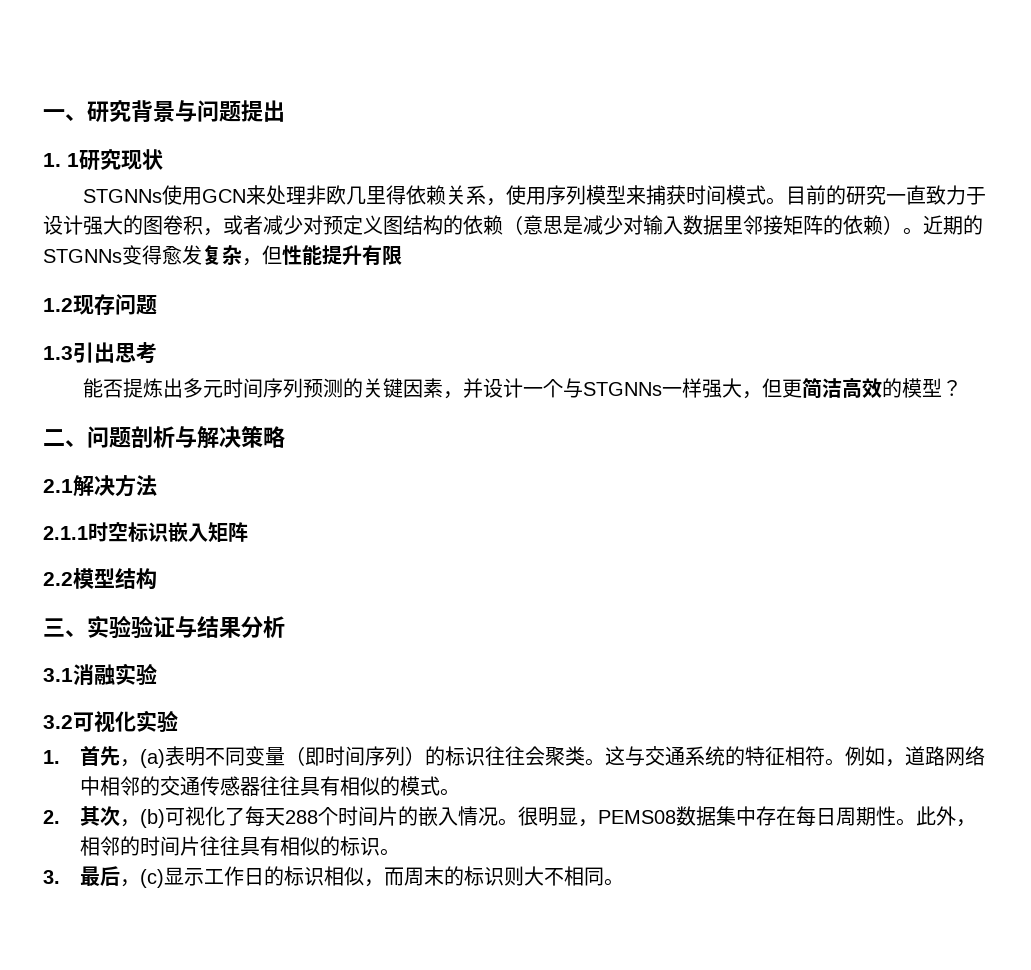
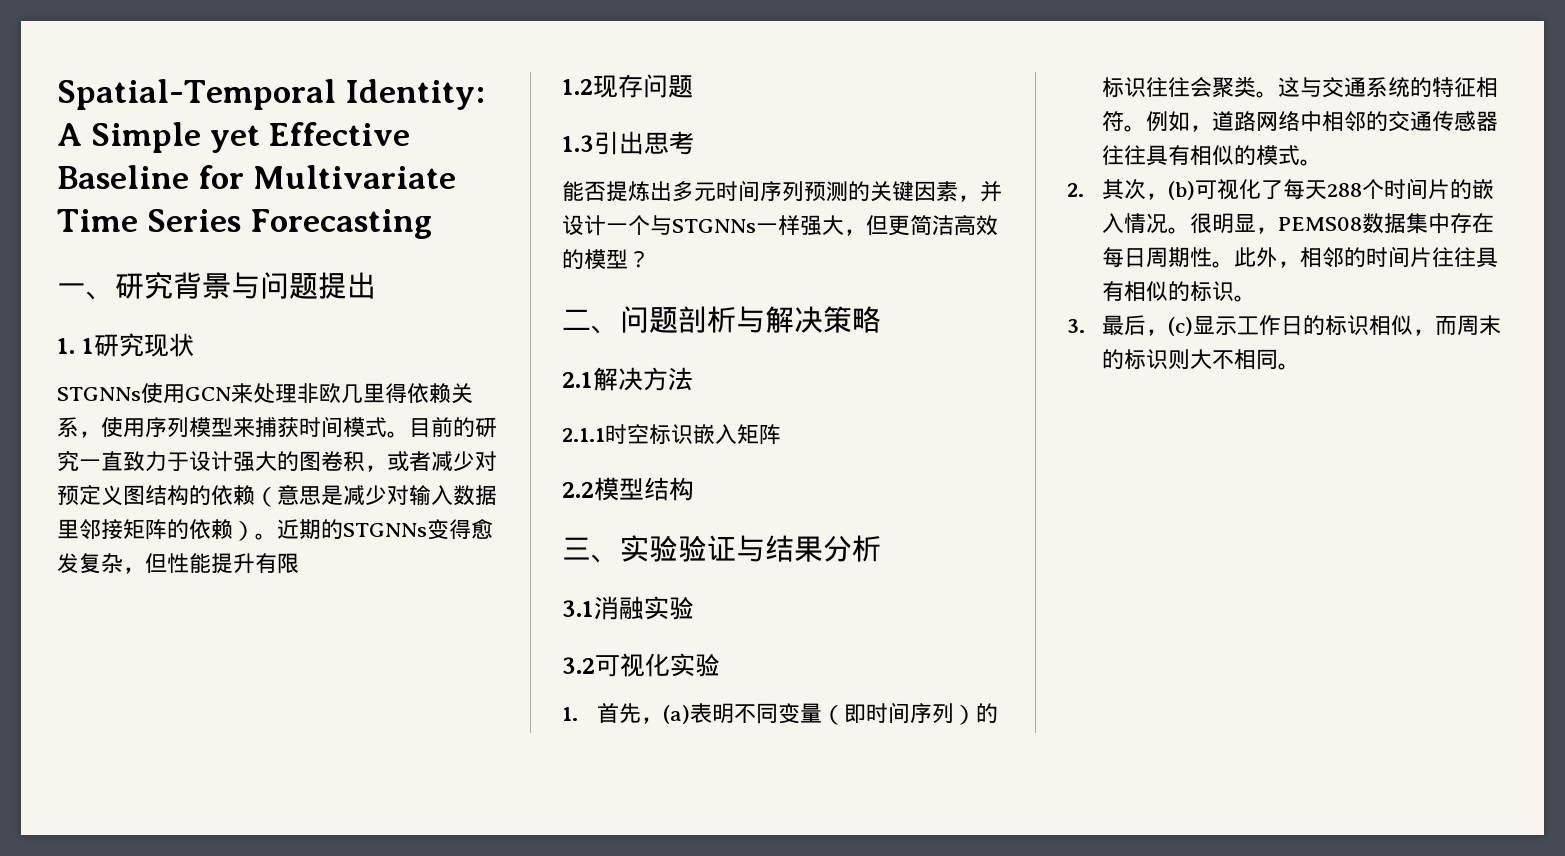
(43, 114) none -> [57,79,485,110] [57,122,411,153] [57,165,457,189] [57,209,433,239] Spatial-Temporal Identity: A Simple yet Effective Baseline for Multivariate Time Series Forecasting //

